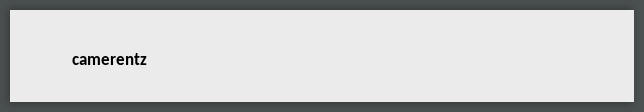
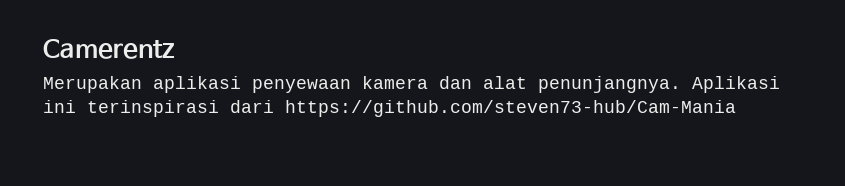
[72,53,147,65] camerentz -> [43,39,175,59] [43,76,780,93] [43,100,736,117] Camerentz // Merupakan aplikasi penyewaan kamera dan alat penunjangnya. Aplikasi ini terinspirasi dari https://github.com/steven73-hub/Cam-Mania

